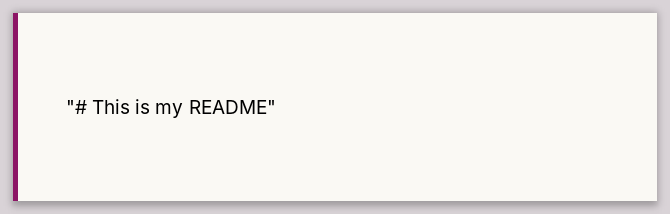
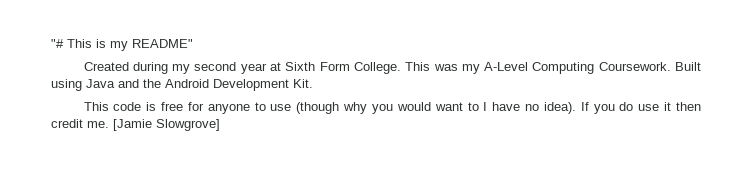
(276, 107) none -> [83,62,701,74] [51,79,313,91] [83,102,702,114] [51,119,220,131] // Created during my second year at Sixth Form College. This was my A-Level Computing Coursework. Built using Java and the Android Development Kit. // This code is free for anyone to use (though why you would want to I have no idea). If you do use it then credit me. [Jamie Slowgrove]

